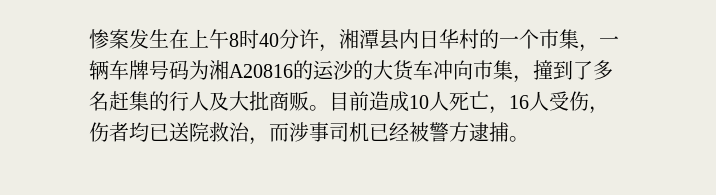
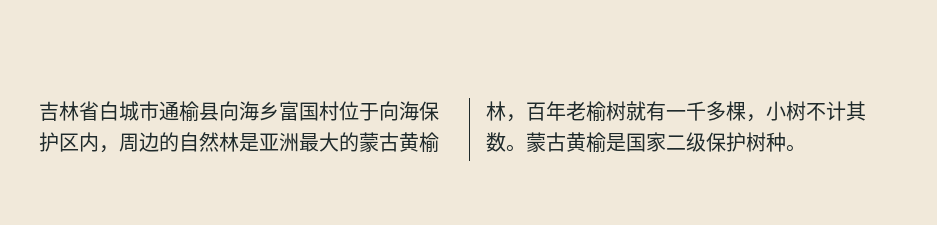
[89,29,619,52] [89,60,613,83] [89,91,609,114] [89,122,509,145] 惨案发生在上午8时40分许，湘潭县内日华村的一个市集，一辆车牌号码为湘A20816的运沙的大货车冲向市集，撞到了多名赶集的行人及大批商贩。目前造成10人死亡，16人受伤，伤者均已送院救治，而涉事司机已经被警方逮捕 -> [39,101,439,121] [39,132,439,153] [486,101,866,122] [486,132,786,152] 吉林省白城市通榆县向海乡富国村位于向海保护区内，周边的自然林是亚洲最大的蒙古黄榆林，百年老榆树就有一千多棵，小树不计其数。蒙古黄榆是国家二级保护树种

